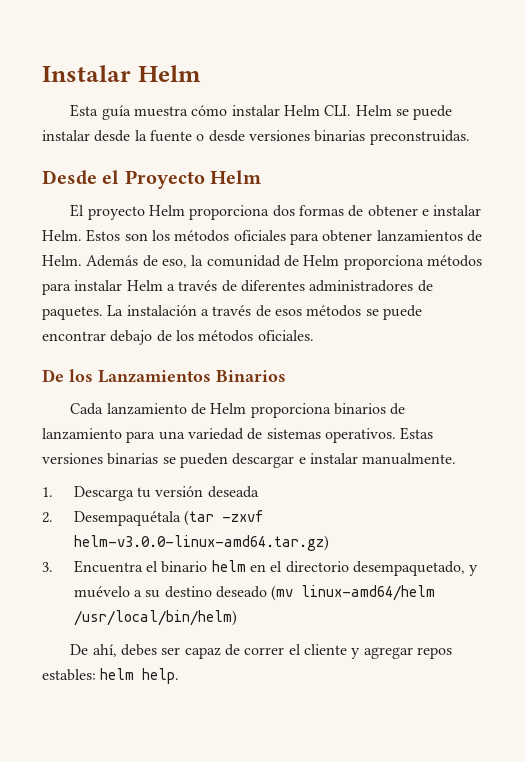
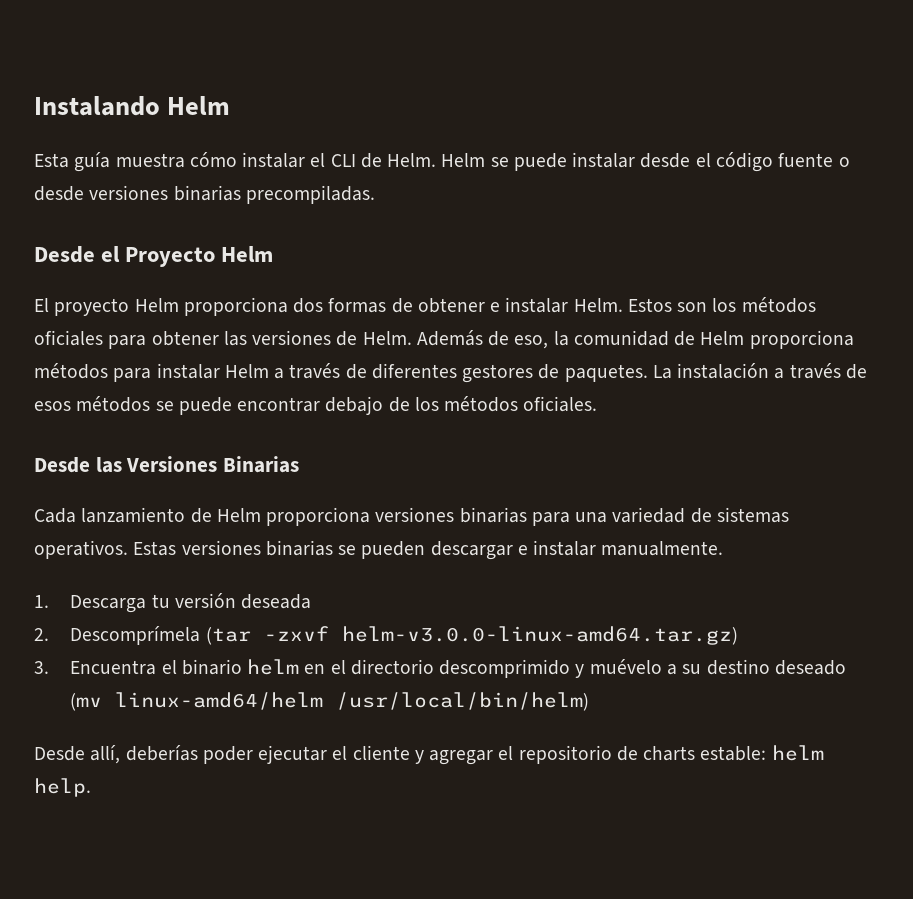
[42,65,131,82] Instalar -> [34,96,160,116] Instalando
[284,105,352,116] Helm CLI. -> [310,153,437,168] el CLI de Helm.
[134,130,147,141] la -> [695,152,773,172] el código
[369,130,470,145] preconstruidas. -> [245,185,375,204] precompiladas.
[376,230,463,242] lanzamientos -> [223,330,332,346] las versiones
[309,280,414,292] administradores -> [462,364,534,383] gestores
[42,369,286,383] De los Lanzamientos Binarios -> [34,456,300,473] Desde las Versiones Binarias
[334,403,406,415] [42,428,122,440] binarios de lanzamiento -> [375,507,527,523] versiones binarias
[73,511,181,526] Desempaquétala -> [70,626,201,645] Descomprímela
[353,561,466,576] desempaquetado, -> [439,659,571,678] descomprimido
[70,644,452,659] [42,669,96,681] De ahí, debes ser capaz de correr el cliente y agregar repos estables: -> [34,745,767,765] Desde allí, deberías poder ejecutar el cliente y agregar el repositorio de charts estable:

